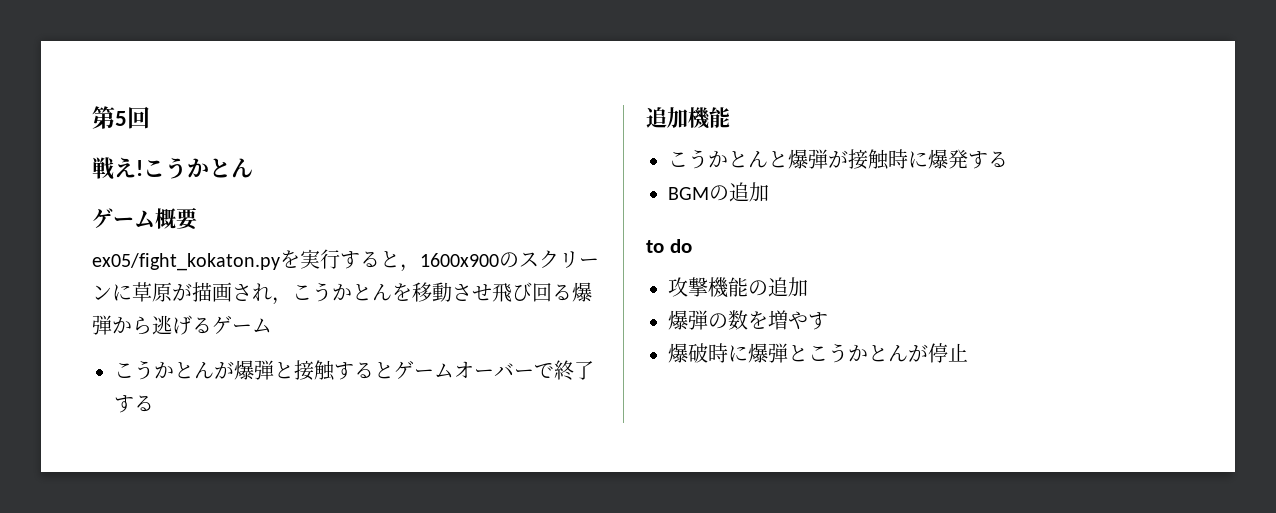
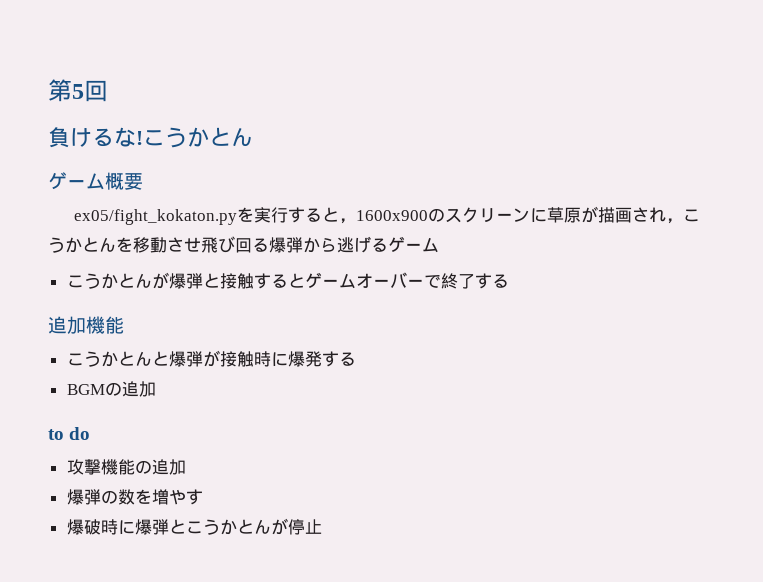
[92,157,136,180] 戦え -> [48,127,136,148] 負けるな

